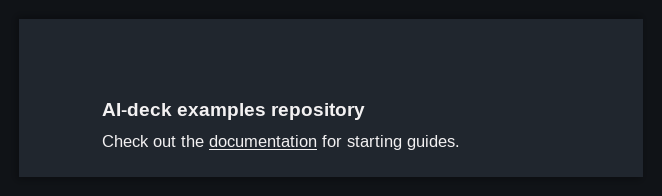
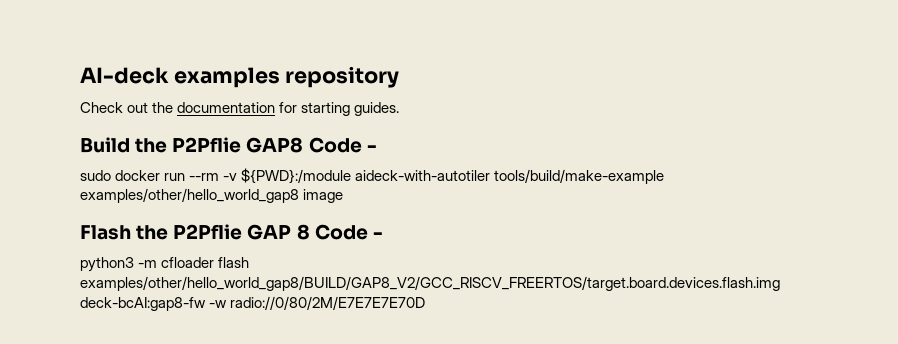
(460, 142) none -> [80,137,377,153] [80,168,665,184] [80,188,344,203] [80,224,383,240] [80,257,250,272] [80,276,780,291] [80,296,426,311] // Build the P2Pflie GAP8 Code - // sudo docker run --rm -v ${PWD}:/module aideck-with-autotiler tools/build/make-example examples/other/hello_world_gap8 image // Flash the P2Pflie GAP 8 Code - // python3 -m cfloader flash examples/other/hello_world_gap8/BUILD/GAP8_V2/GCC_RISCV_FREERTOS/target.board.devices.flash.img deck-bcAI:gap8-fw -w radio://0/80/2M/E7E7E7E70D

